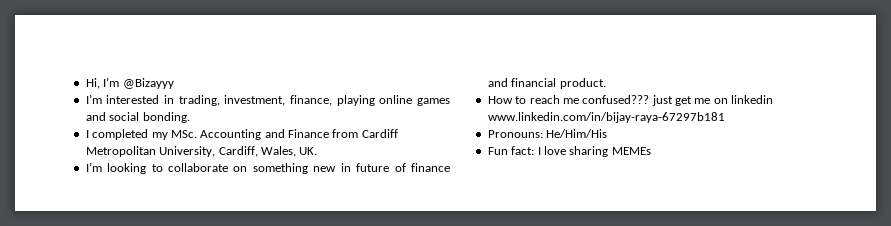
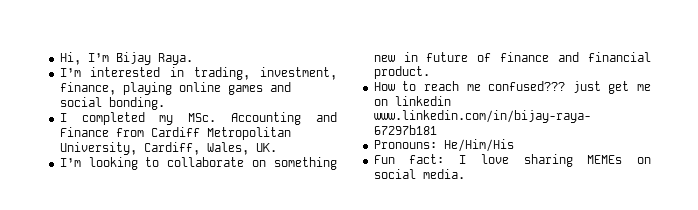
[122,78,174,89] @Bizayyy -> [115,52,193,65] Bijay Raya.
(651, 151) none -> [637,157,651,164] [373,169,465,179] on social media.

